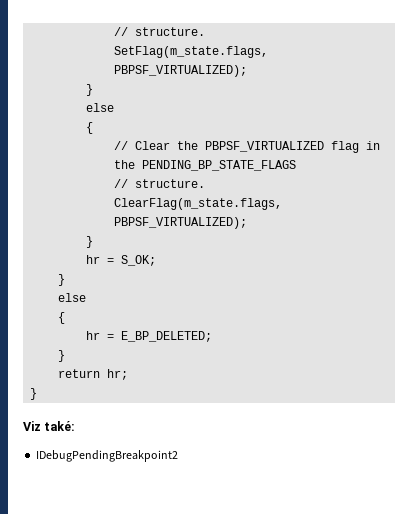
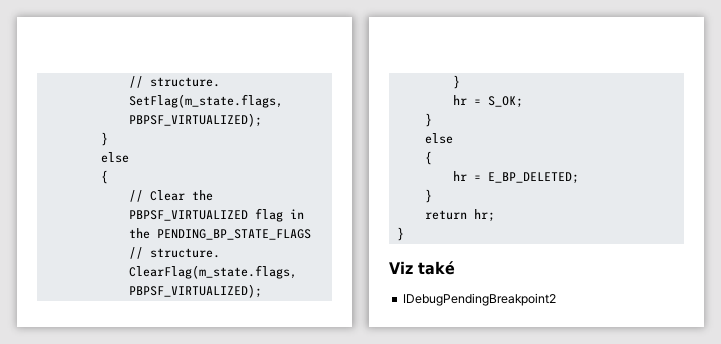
[44,421,76,431] také: -> [418,261,455,275] také

